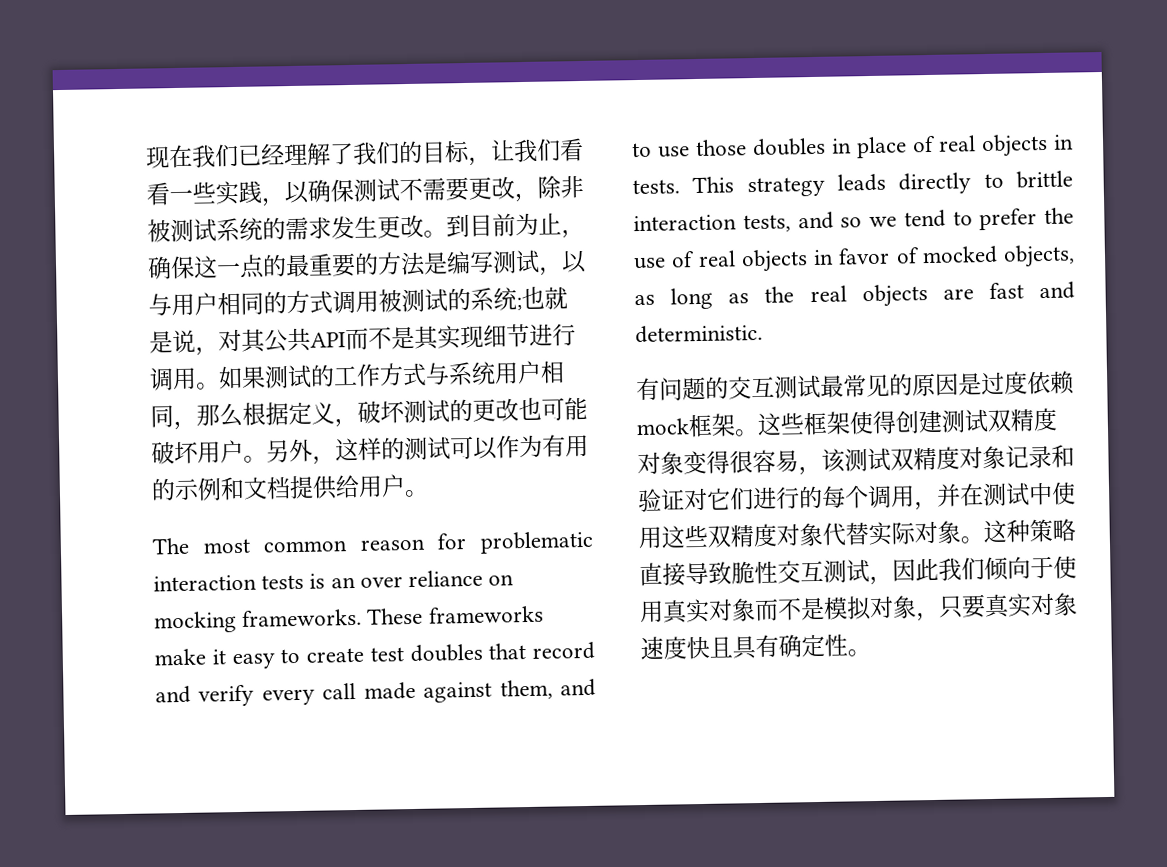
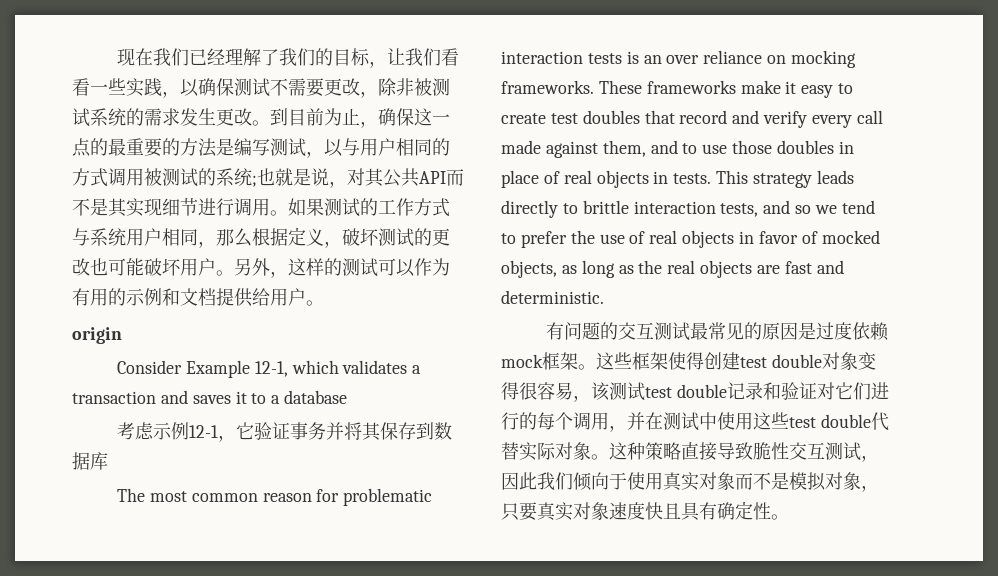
(429, 493) none -> [72,327,122,344] [116,360,422,378] [72,390,348,404] [116,422,452,442] [72,452,108,470] // origin // Consider Example 12-1, which validates a transaction and saves it to a database // 考虑示例12-1，它验证事务并将其保存到数据库
[941,407,1058,433] 测试双精度 -> [740,354,822,368] test double
[890,445,1006,471] 双精度对象 -> [645,384,727,398] test double
[707,522,823,548] 双精度对象 -> [789,414,871,428] test double

